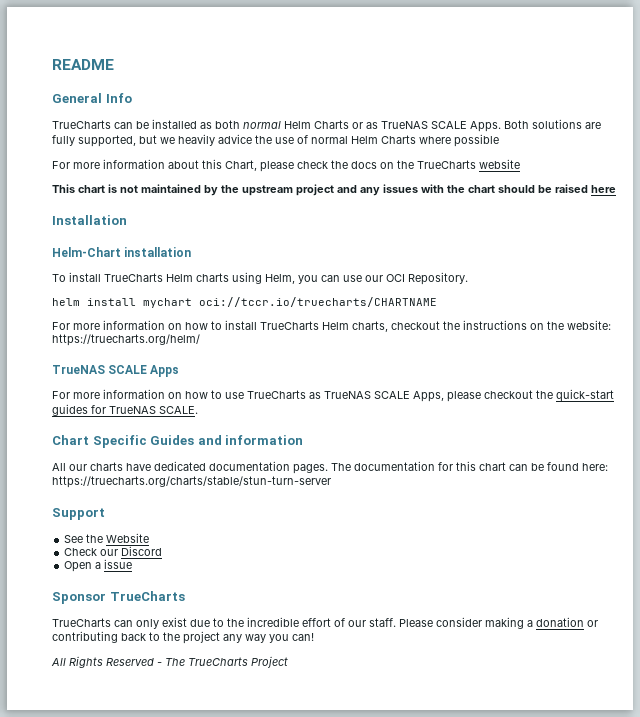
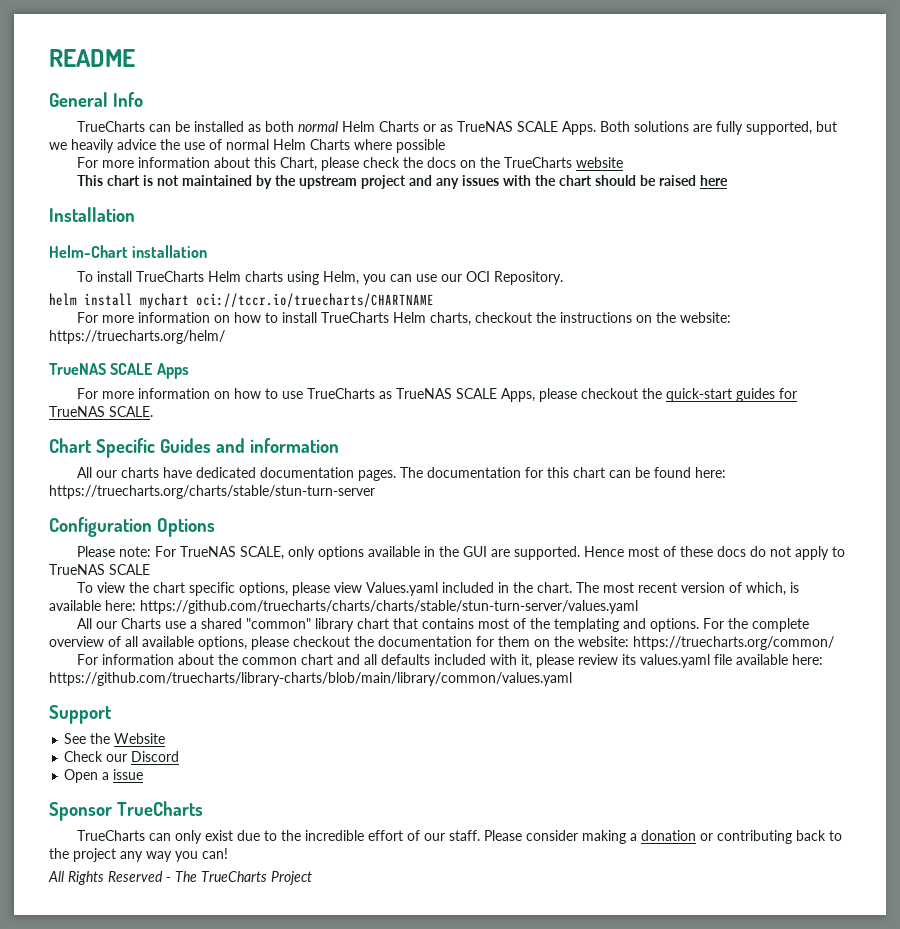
(331, 482) none -> [49,517,215,537] [76,546,845,560] [49,564,150,575] [76,582,799,596] [49,600,638,614] [76,618,809,632] [49,636,834,650] [76,654,823,668] [49,672,572,686] // Configuration Options // Please note: For TrueNAS SCALE, only options available in the GUI are supported. Hence most of these docs do not apply to TrueNAS SCALE // To view the chart specific options, please view Values.yaml included in the chart. The most recent version of which, is available here: https://github.com/truecharts/charts/charts/stable/stun-turn-server/values.yaml // All our Charts use a shared "common" library chart that contains most of the templating and options. For the complete overview of all available options, please checkout the documentation for them on the website: https://truecharts.org/common/ // For information about the common chart and all defaults included with it, please review its values.yaml file available here: https://github.com/truecharts/library-charts/blob/main/library/common/values.yaml

